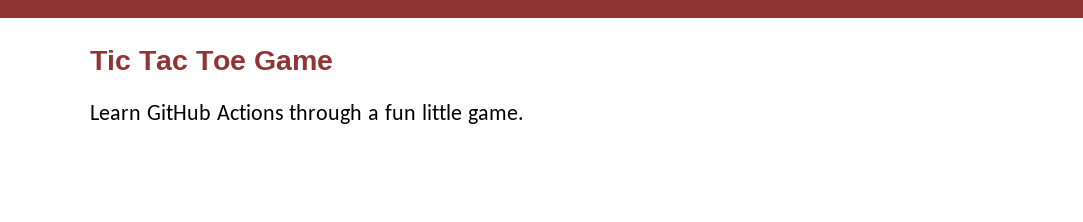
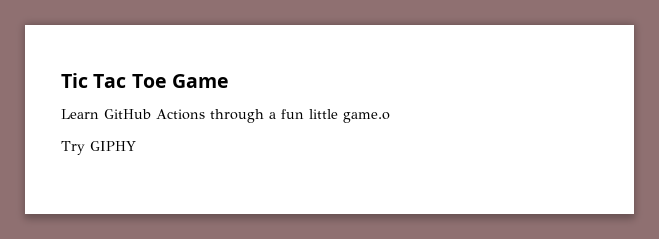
[467,109,524,124] game. -> [343,112,390,123] [61,141,136,155] game.o // Try GIPHY

